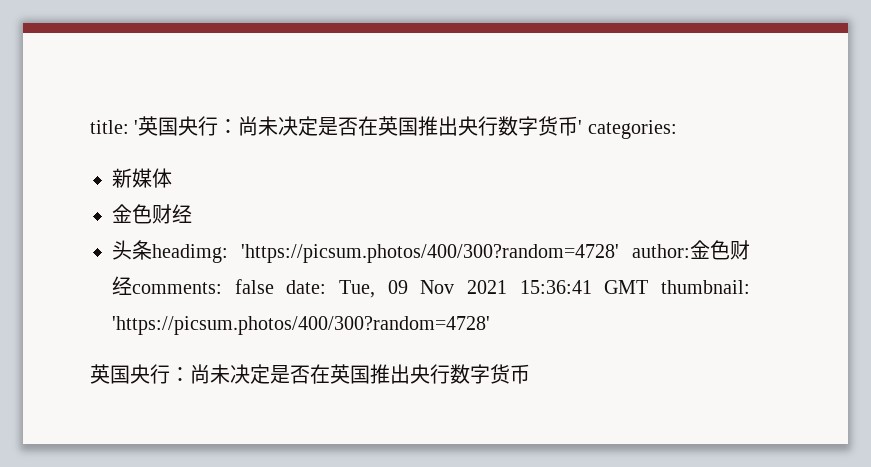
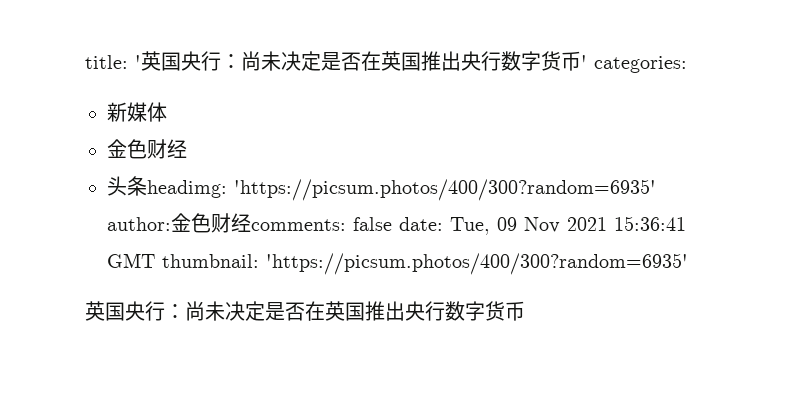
[241,244,619,263] 'https://picsum.photos/400/300?random=4728' -> [234,179,656,201] 'https://picsum.photos/400/300?random=6935'
[112,316,490,335] 'https://picsum.photos/400/300?random=4728' -> [266,253,688,275] 'https://picsum.photos/400/300?random=6935'

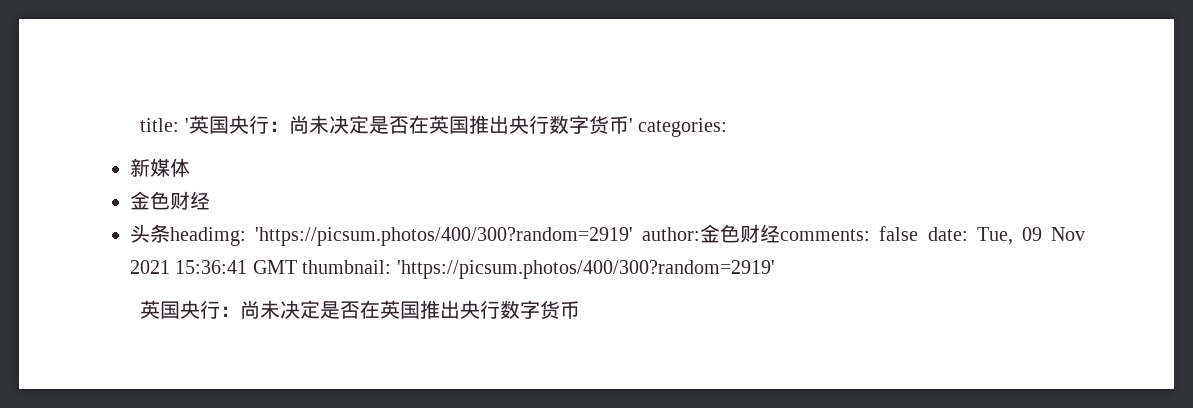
[234,179,656,201] 'https://picsum.photos/400/300?random=6935' -> [255,227,634,246] 'https://picsum.photos/400/300?random=2919'
[266,253,688,275] 'https://picsum.photos/400/300?random=6935' -> [396,260,775,279] 'https://picsum.photos/400/300?random=2919'

